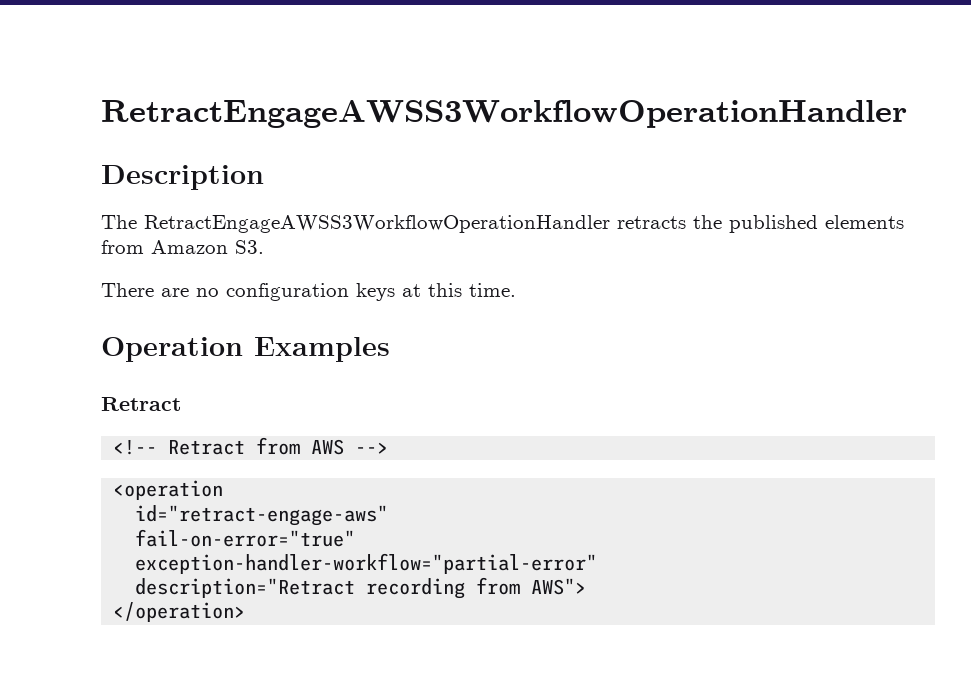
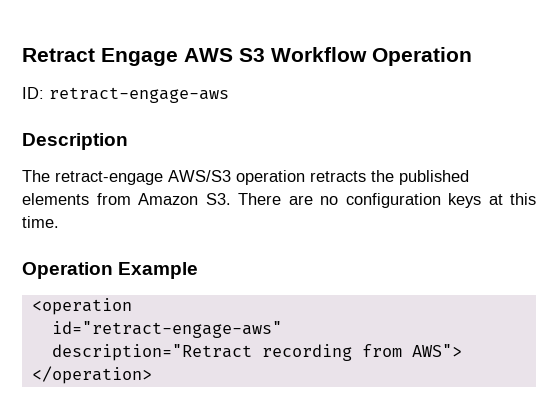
[101,100,907,128] RetractEngageAWSS3WorkflowOperationHandler -> [22,47,472,66] [22,87,229,103] Retract Engage AWS S3 Workflow Operation // ID: retract-engage-aws
[144,215,610,233] RetractEngageAWSS3WorkflowOperationHandler -> [55,170,305,185] retract-engage AWS/S3 operation
(264, 247) // -> (231, 199) none
[254,337,390,362] [101,397,181,411] [113,437,389,455] Examples // Retract // <!-- Retract from AWS --> -> [118,262,199,279] Example
[135,529,356,547] [135,553,598,574] // fail-on-error="true" // exception-handler-workflow="partial-error" -> (282, 329) none

